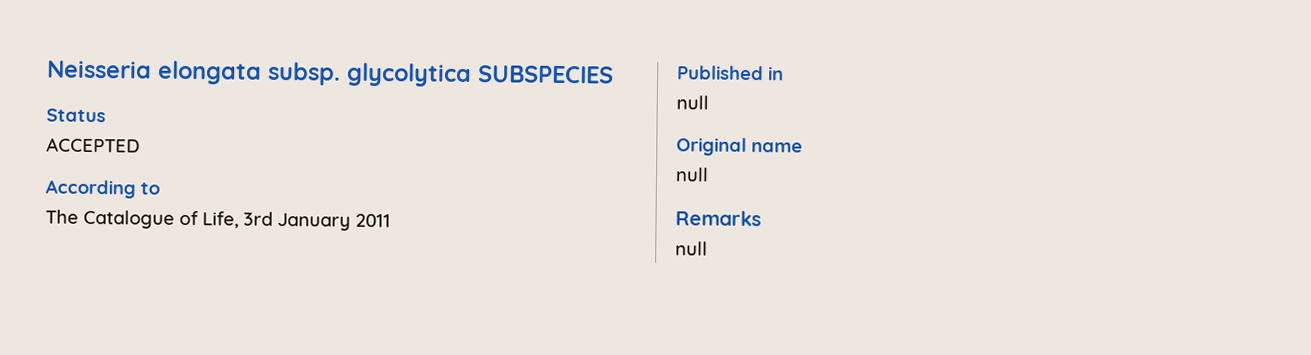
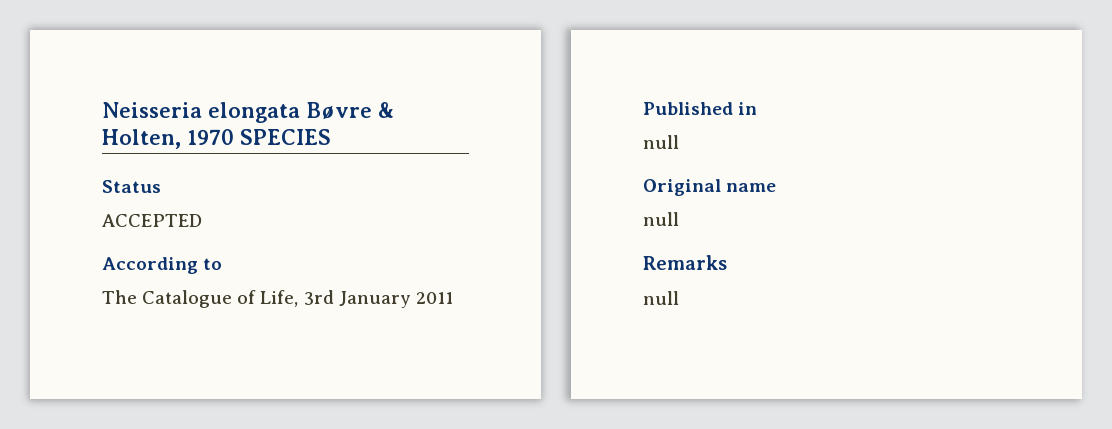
[267,61,614,88] subsp. glycolytica SUBSPECIES -> [306,102,394,119] [102,129,331,149] Bøvre & Holten, 1970 SPECIES

